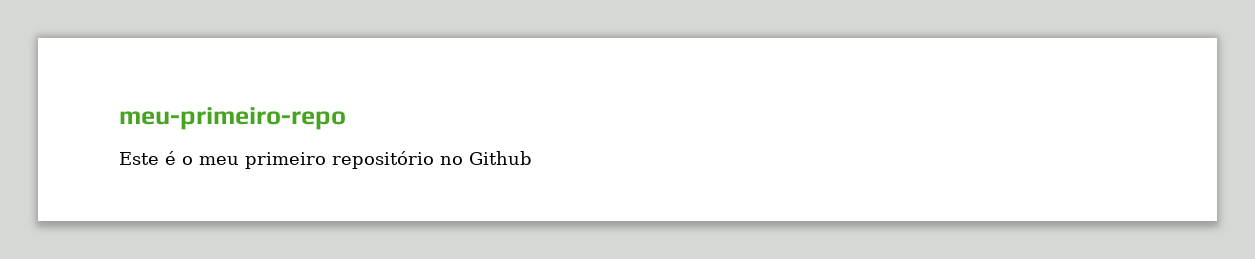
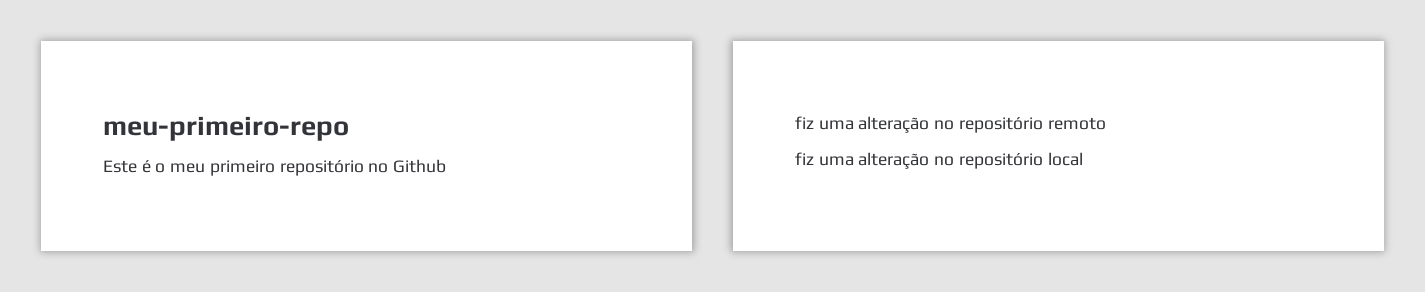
(532, 158) none -> [795,116,1106,133] [795,152,1083,169] // fiz uma alteração no repositório remoto // fiz uma alteração no repositório local

